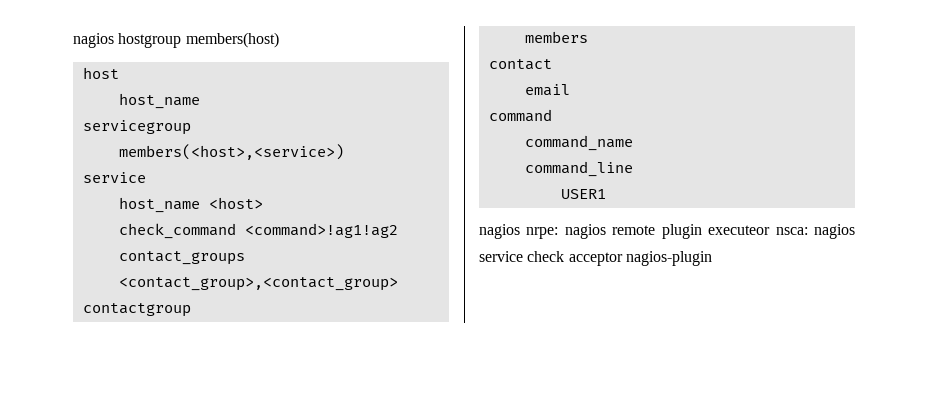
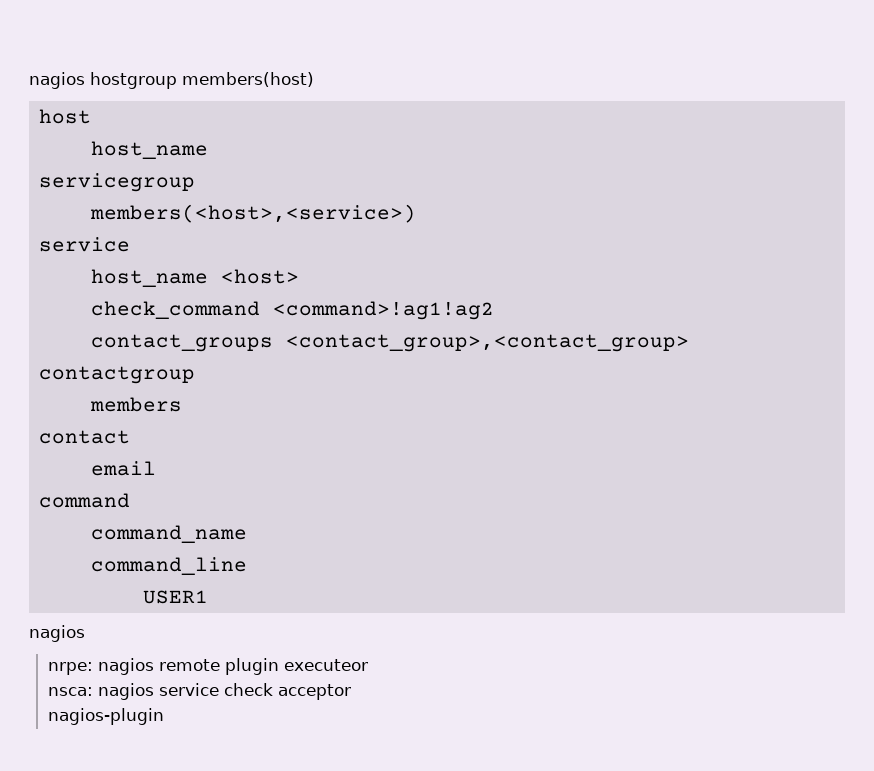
(520, 231) none -> (85, 633) //
(771, 230) none -> (368, 665) //
(623, 259) none -> (351, 692) //

